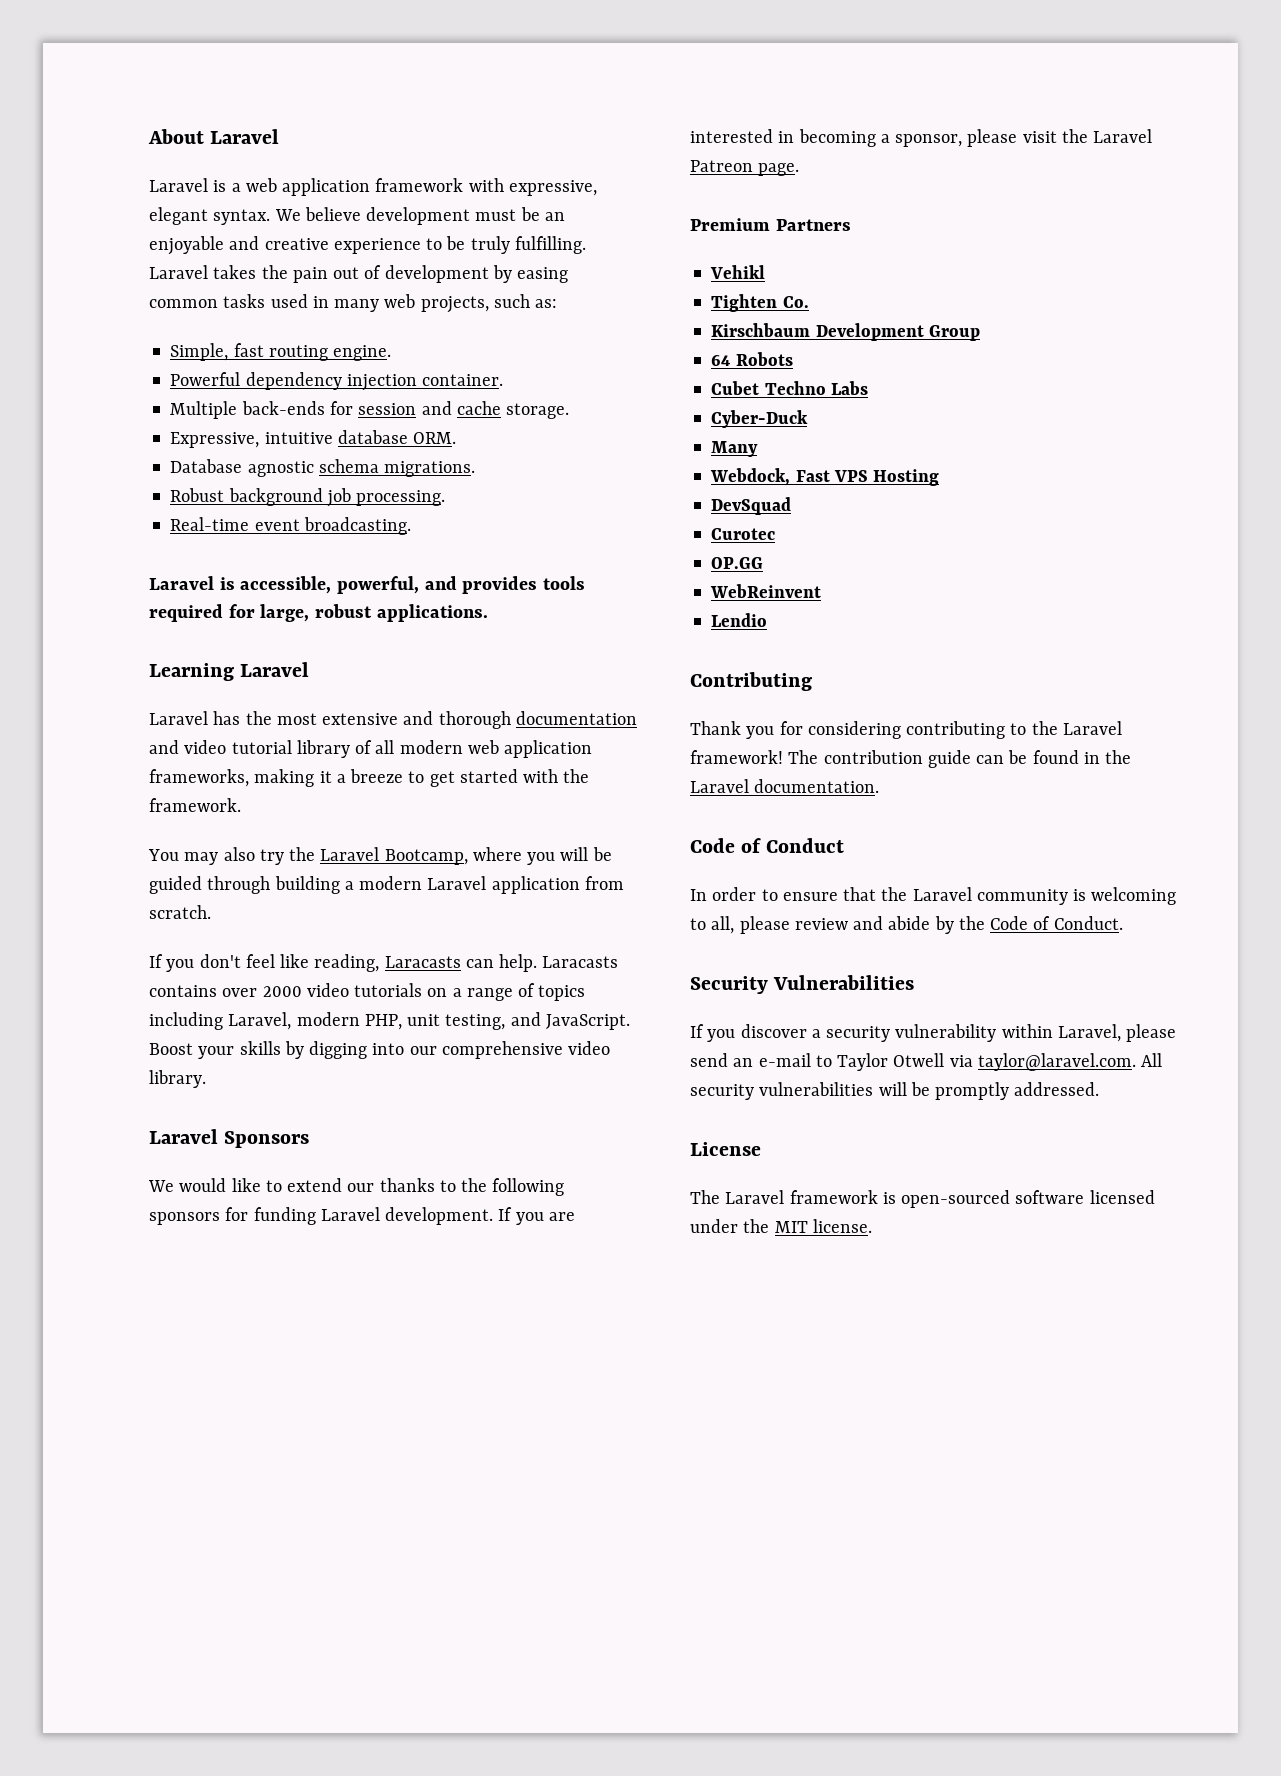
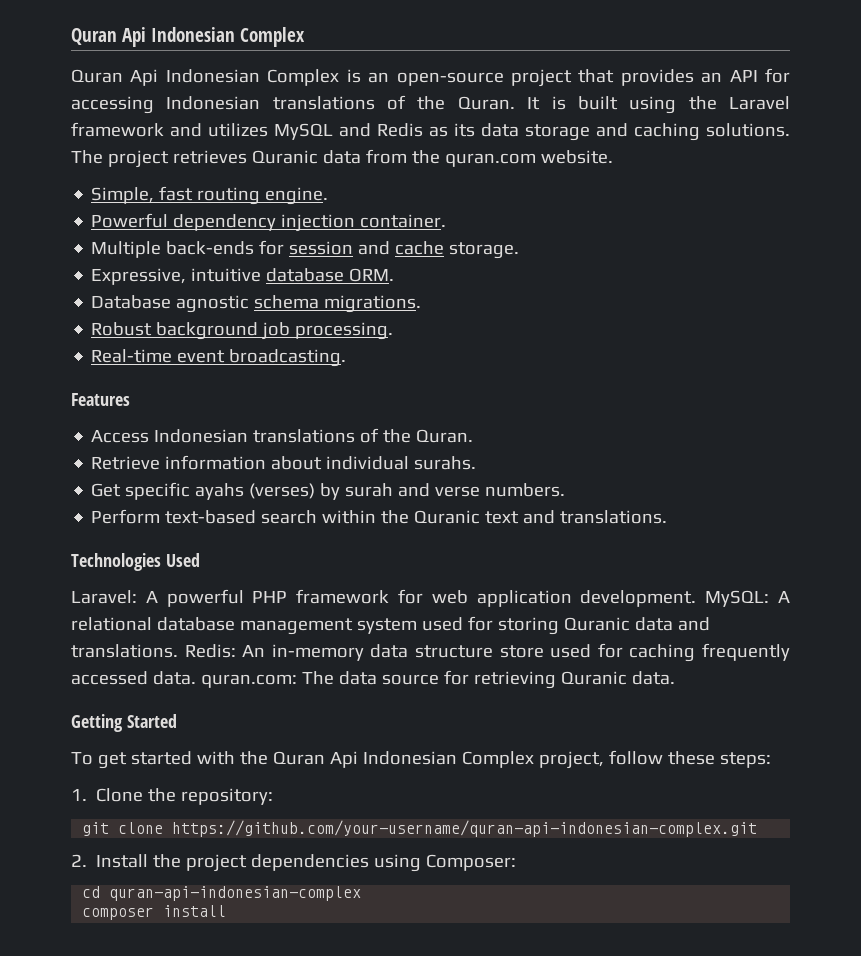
[148,129,280,144] [149,178,597,196] [149,207,565,225] [149,236,586,255] [149,265,569,283] [149,294,558,313] About Laravel // Laravel is a web application framework with expressive, elegant syntax. We believe development must be an enjoyable and creative experience to be truly fulfilling. Laravel takes the pain out of development by easing common tasks used in many web projects, such as: -> [71,27,305,47] [71,68,790,87] [71,95,791,114] [71,122,790,141] [71,149,613,168] Quran Api Indonesian Complex // Quran Api Indonesian Complex is an open-source project that provides an API for accessing Indonesian translations of the Quran. It is built using the Laravel framework and utilizes MySQL and Redis as its data storage and caching solutions. The project retrieves Quranic data from the quran.com website.
[149,576,586,594] [149,604,488,622] [149,662,310,681] [149,711,637,729] [149,740,593,758] [149,769,590,787] [149,798,241,812] [148,847,612,865] [149,876,624,894] [149,905,211,919] [149,954,619,972] [149,983,586,1001] [149,1012,630,1030] [149,1041,611,1059] [149,1070,206,1088] [149,1129,310,1148] [148,1178,565,1196] [149,1207,575,1225] [690,129,1153,147] [690,160,800,176] [690,218,851,231] [710,265,766,279] [711,294,809,312] [711,323,980,341] [711,352,793,366] [711,381,868,395] [711,410,809,428] [711,441,759,457] [710,468,940,486] [711,497,792,515] [711,528,776,540] [711,557,764,569] [710,584,822,598] [711,613,768,627] [690,672,812,691] [690,721,1122,739] [690,750,1132,768] [690,779,880,793] [690,838,845,853] [690,887,1177,905] [690,916,1123,934] [690,975,915,994] [690,1024,1177,1042] [690,1053,1163,1071] [690,1082,1100,1100] [690,1142,761,1156] [690,1190,1155,1208] [690,1219,872,1233] Laravel is accessible, powerful, and provides tools required for large, robust applications. // Learning Laravel // Laravel has the most extensive and thorough documentation and video tutorial library of all modern web application frameworks, making it a breeze to get started with the framework. // You may also try the Laravel Bootcamp, where you will be guided through building a modern Laravel application from scratch. // If you don't feel like reading, Laracasts can help. Laracasts contains over 2000 video tutorials on a range of topics including Laravel, modern PHP, unit testing, and JavaScript. Boost your skills by digging into our comprehensive video library. // Laravel Sponsors // We would like to extend our thanks to the following sponsors for funding Laravel development. If you are interested in becoming a sponsor, please visit the Laravel Patreon page. // Premium Partners // Vehikl // Tighten Co. // Kirschbaum Development Group // 64 Robots // Cubet Techno Labs // Cyber-Duck // Many // Webdock, Fast VPS Hosting // DevSquad // Curotec // OP.GG // WebReinvent // Lendio // Contributing // Thank you for considering contributing to the Laravel framework! The contribution guide can be found in the Laravel documentation. // Code of Conduct // In order to ensure that the Laravel community is welcoming to all, please review and abide by the Code of Conduct. // Security Vulnerabilities // If you discover a security vulnerability within Laravel, please send an e-mail to Taylor Otwell via taylor@laravel.com. All security vulnerabilities will be promptly addressed. // License // The Laravel framework is open-sourced software licensed under the MIT license. -> [71,393,130,406] [91,428,474,443] [91,455,477,470] [91,482,566,500] [91,509,668,524] [71,553,200,571] [71,589,790,607] [71,616,710,635] [71,643,791,662] [71,670,675,689] [71,714,177,732] [71,750,771,769] [71,788,274,805] [82,820,758,837] [71,854,517,872] [82,886,362,901] [82,905,227,920] Features // Access Indonesian translations of the Quran. // Retrieve information about individual surahs. // Get specific ayahs (verses) by surah and verse numbers. // Perform text-based search within the Quranic text and translations. // Technologies Used // Laravel: A powerful PHP framework for web application development. MySQL: A relational database management system used for storing Quranic data and translations. Redis: An in-memory data structure store used for caching frequently accessed data. quran.com: The data source for retrieving Quranic data. // Getting Started // To get started with the Quran Api Indonesian Complex project, follow these steps: // 1. Clone the repository: // git clone https://github.com/your-username/quran-api-indonesian-complex.git // 2. Install the project dependencies using Composer: // cd quran-api-indonesian-complex // composer install

